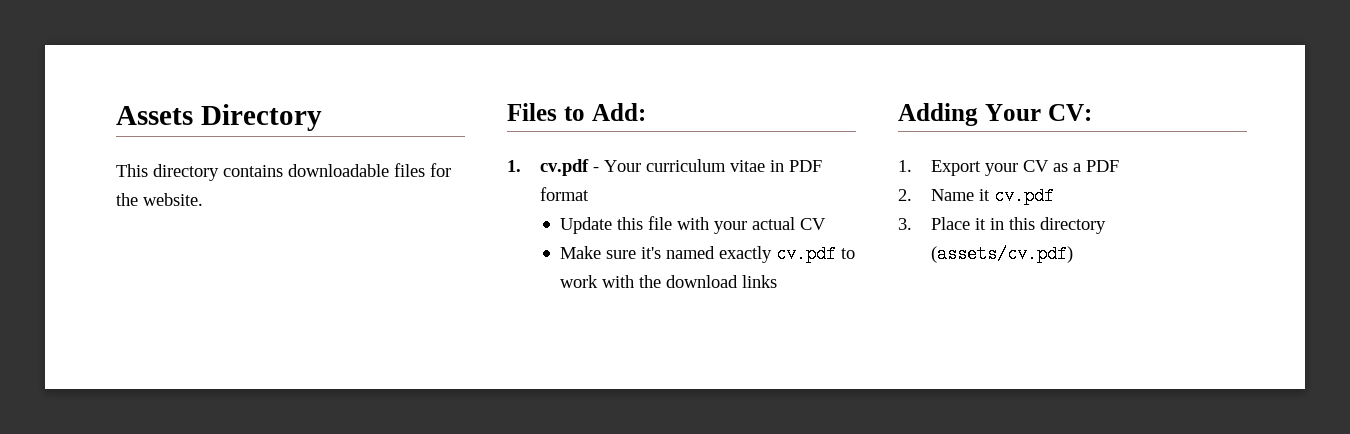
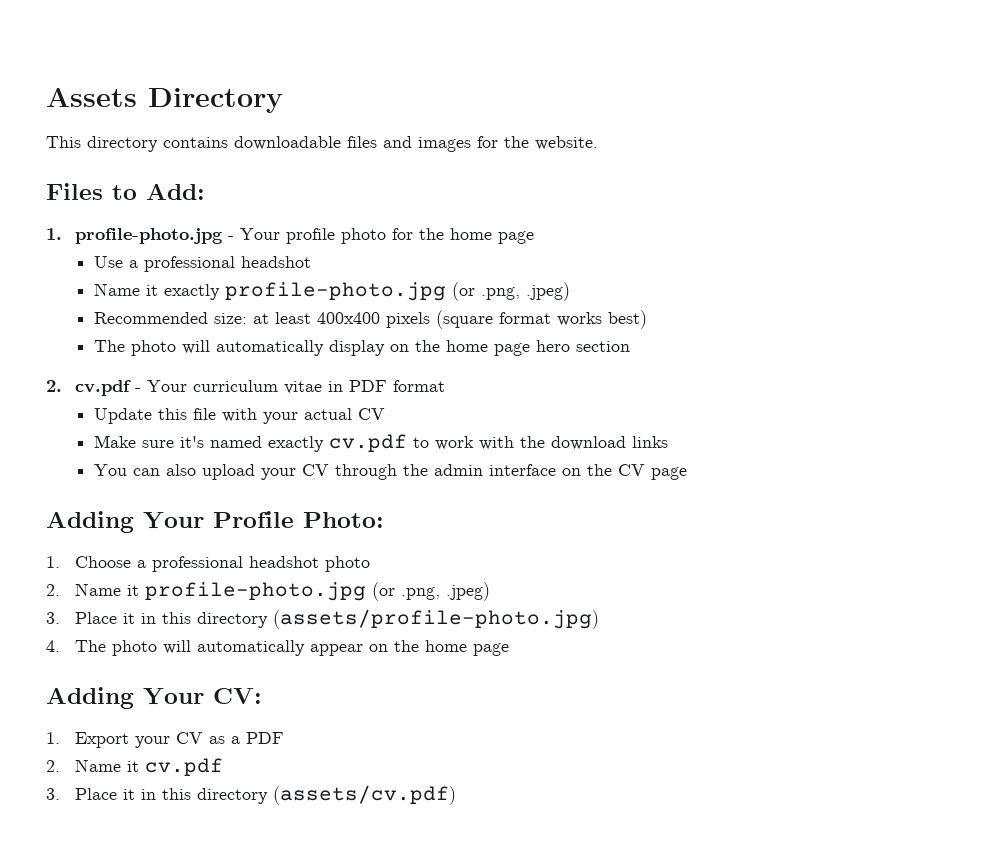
(425, 170) none -> [383,136,471,152] and images
(521, 166) none -> [74,228,534,244] [93,256,311,272] [93,282,570,301] [93,310,647,329] [93,340,630,356] [46,380,62,392] profile-photo.jpg - Your profile photo for the home page // Use a professional headshot // Name it exactly profile-photo.jpg (or .png, .jpeg) // Recommended size: at least 400x400 pixels (square format works best) // The photo will automatically display on the home page hero section // 2.
(777, 281) none -> [93,464,687,480] [46,511,384,533] [46,556,370,572] [46,582,490,601] [46,609,599,629] [46,640,509,656] // You can also upload your CV through the admin interface on the CV page // Adding Your Profile Photo: // 1. Choose a professional headshot photo // 2. Name it profile-photo.jpg (or .png, .jpeg) // 3. Place it in this directory (assets/profile-photo.jpg) // 4. The photo will automatically appear on the home page

